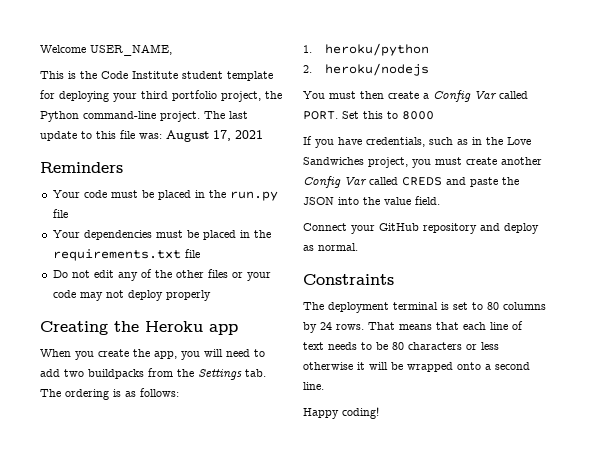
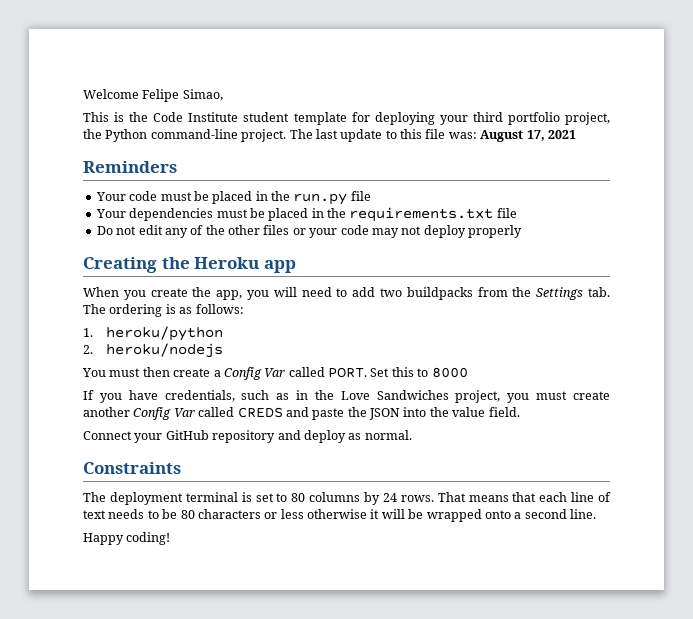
[90,44,172,56] USER_NAME, -> [142,89,223,102] Felipe Simao,

